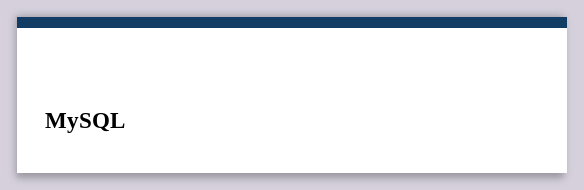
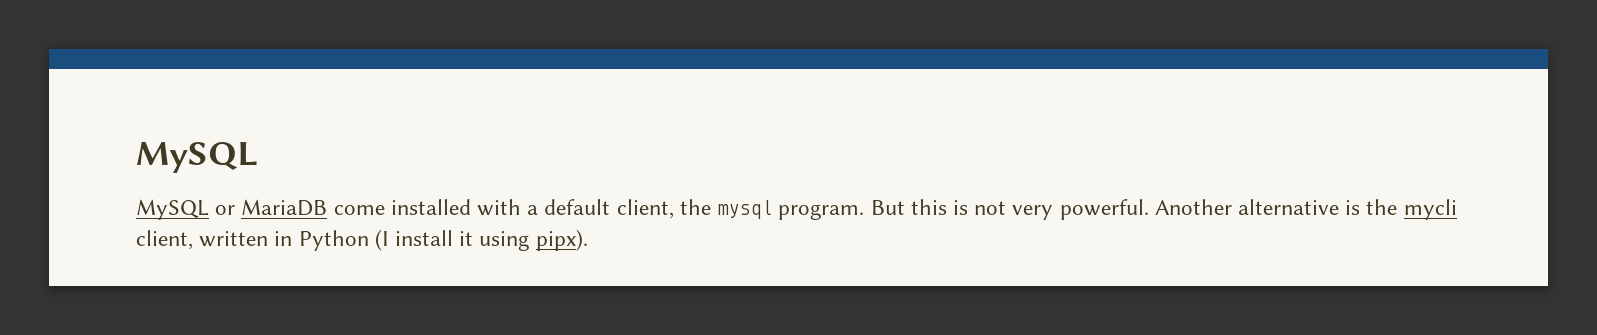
[45,113,125,133] MySQL -> [136,142,258,173] [136,199,1457,220] [136,229,588,251] MySQL // MySQL or MariaDB come installed with a default client, the mysql program. But this is not very powerful. Another alternative is the mycli client, written in Python (I install it using pipx).

